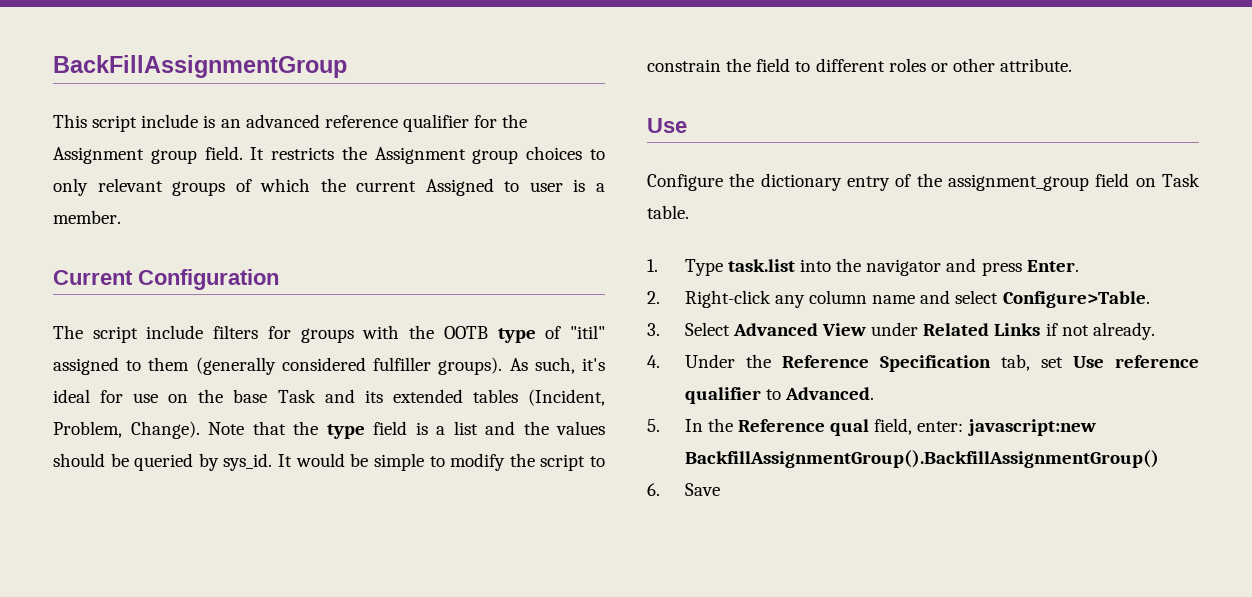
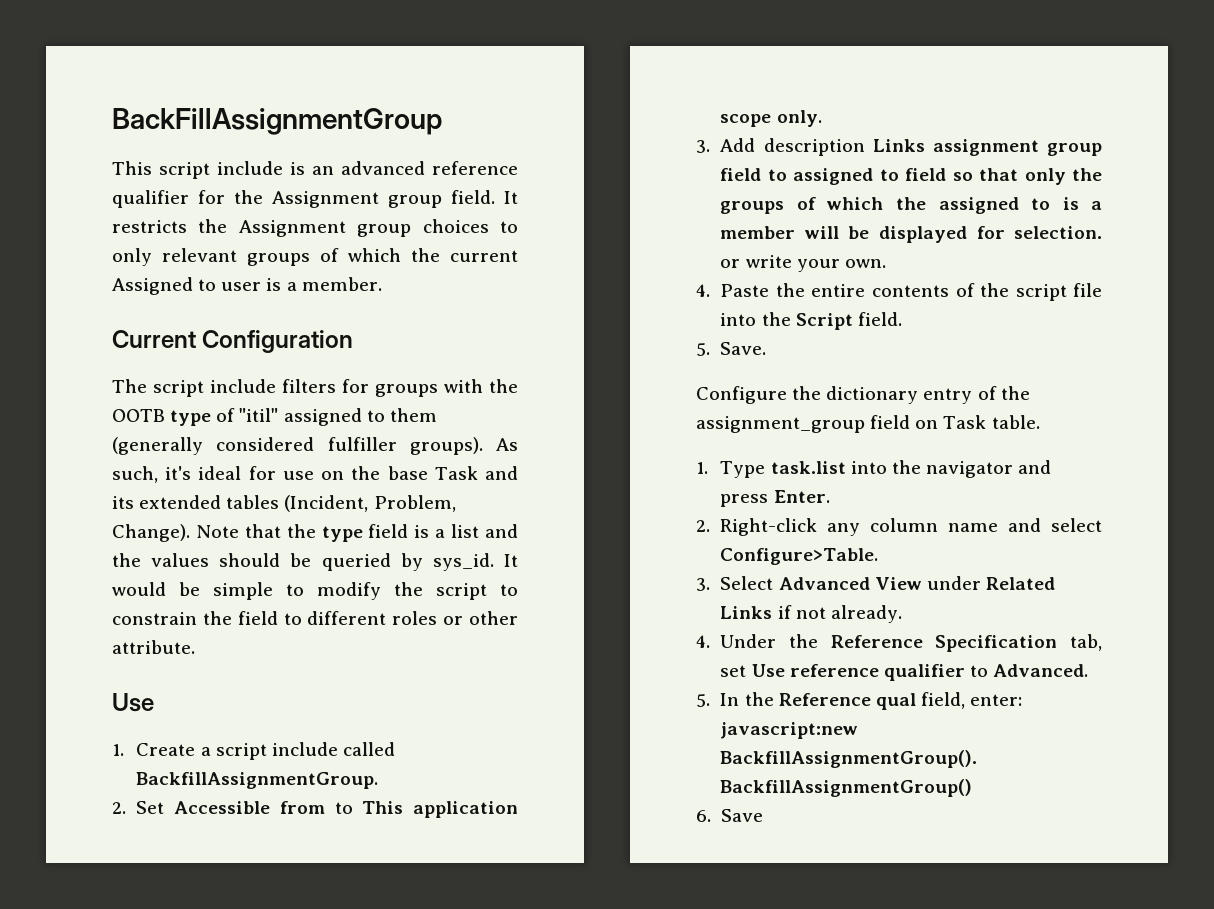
(687, 125) none -> [112,742,396,760] [136,772,379,789] [112,801,518,818] [720,110,822,127] [696,138,1102,156] [720,168,1102,185] [720,197,1102,214] [720,226,1102,243] [720,255,886,272] [696,283,1102,301] [720,312,902,330] [696,342,767,356] // 1. Create a script include called BackfillAssignmentGroup. // 2. Set Accessible from to This application scope only. // 3. Add description Links assignment group field to assigned to field so that only the groups of which the assigned to is a member will be displayed for selection. or write your own. // 4. Paste the entire contents of the script file into the Script field. // 5. Save.

